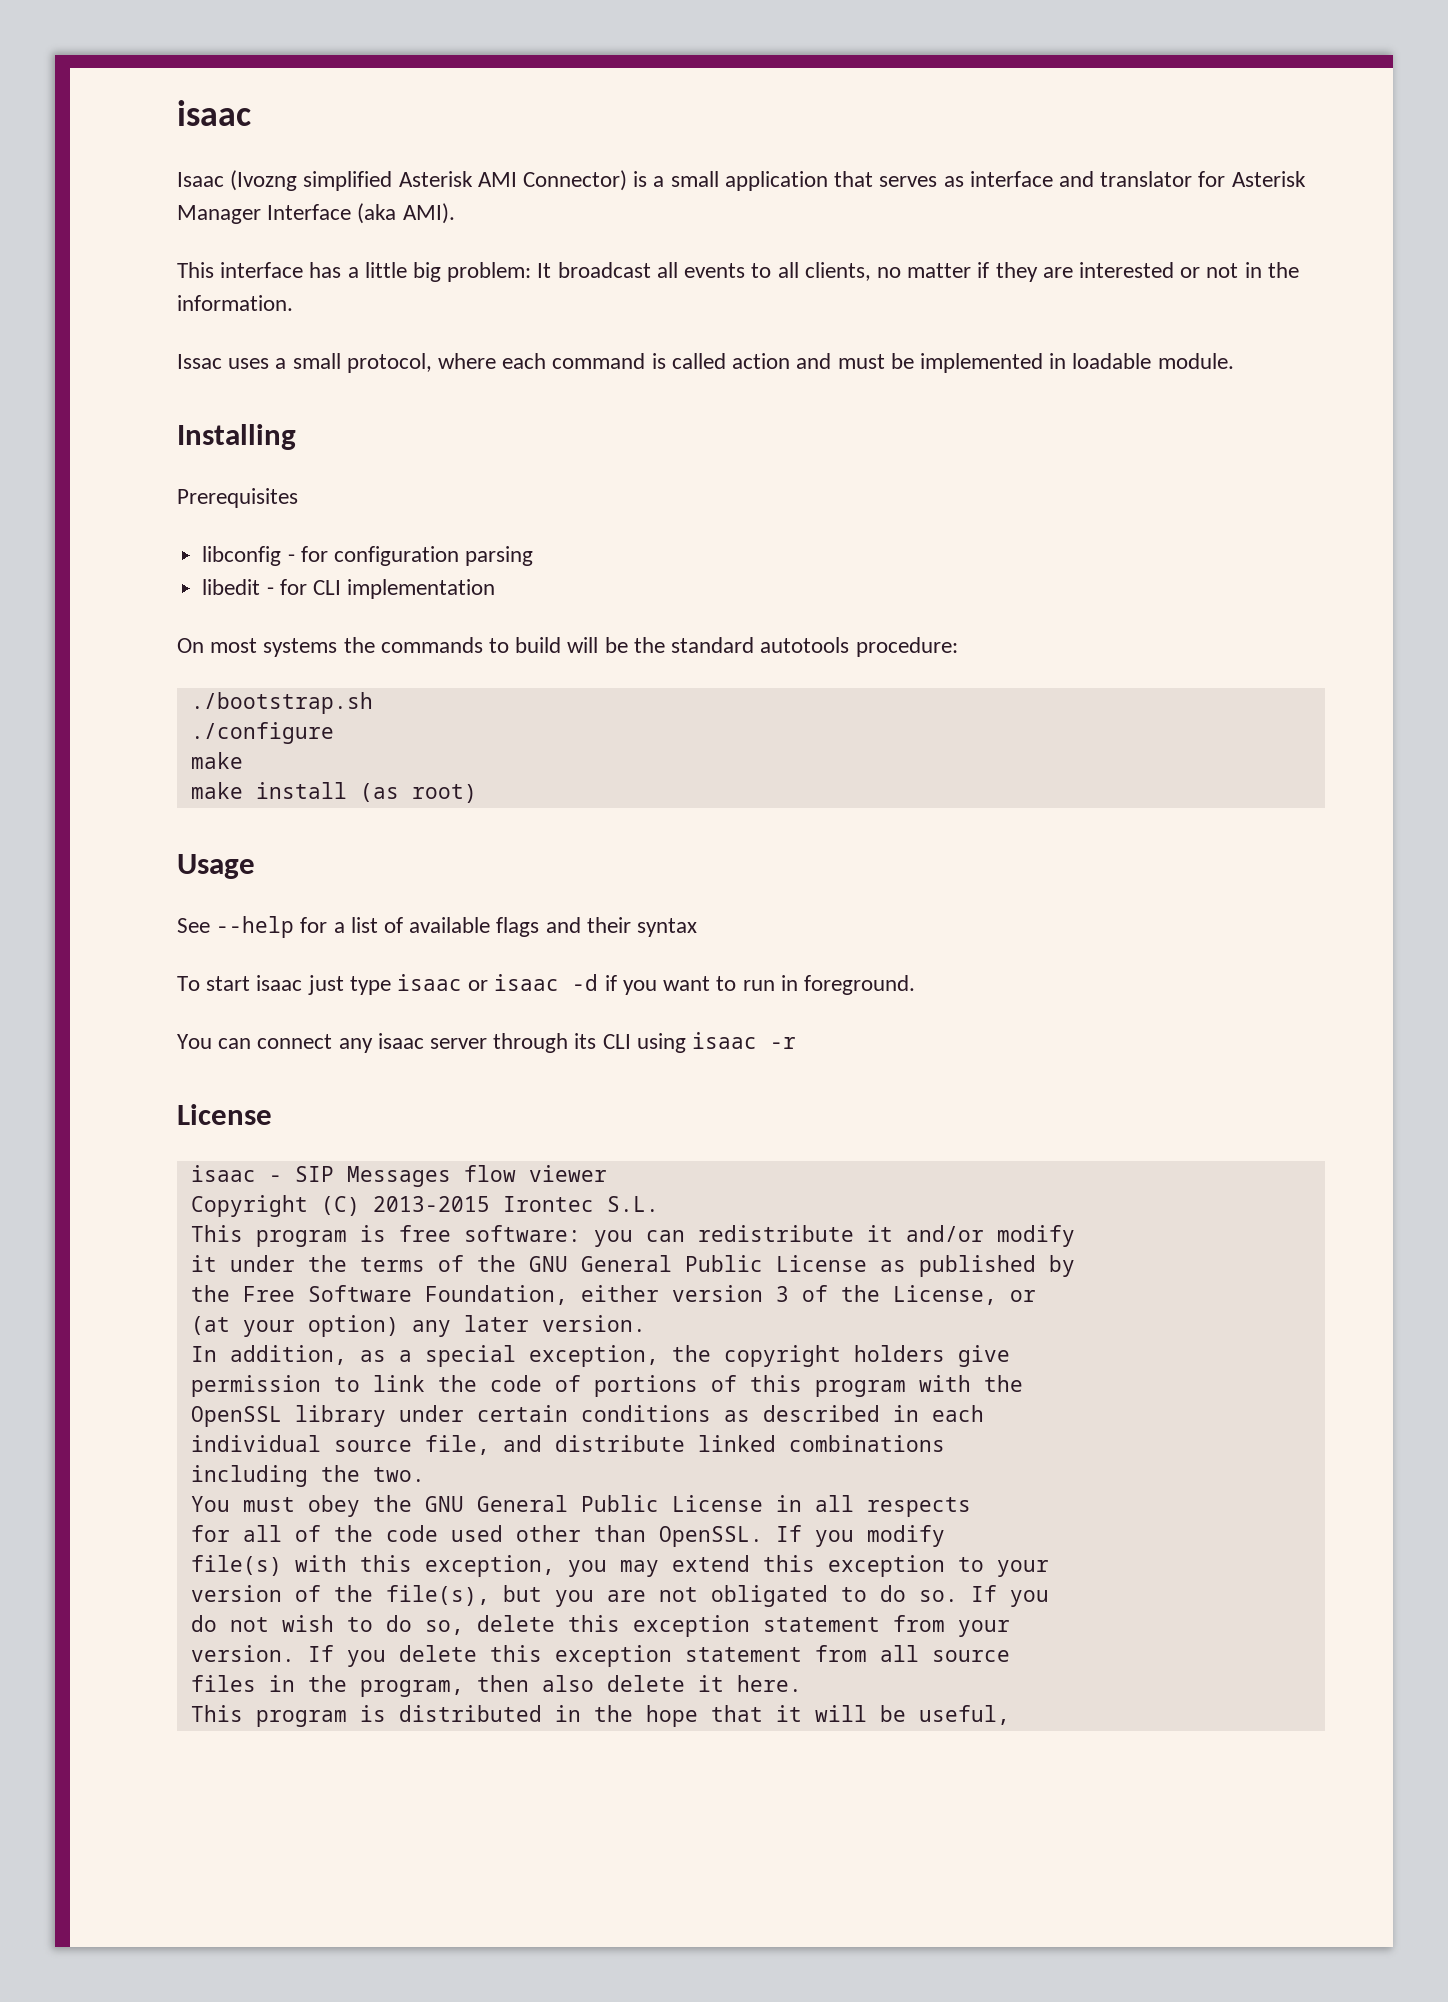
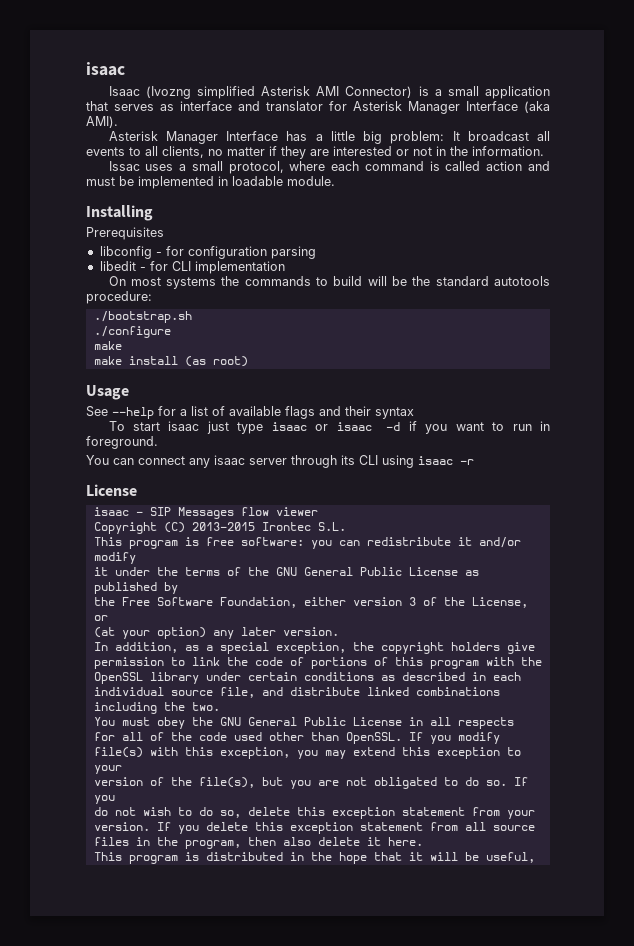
[177,262,304,278] This interface -> [108,131,279,144] Asterisk Manager Interface

